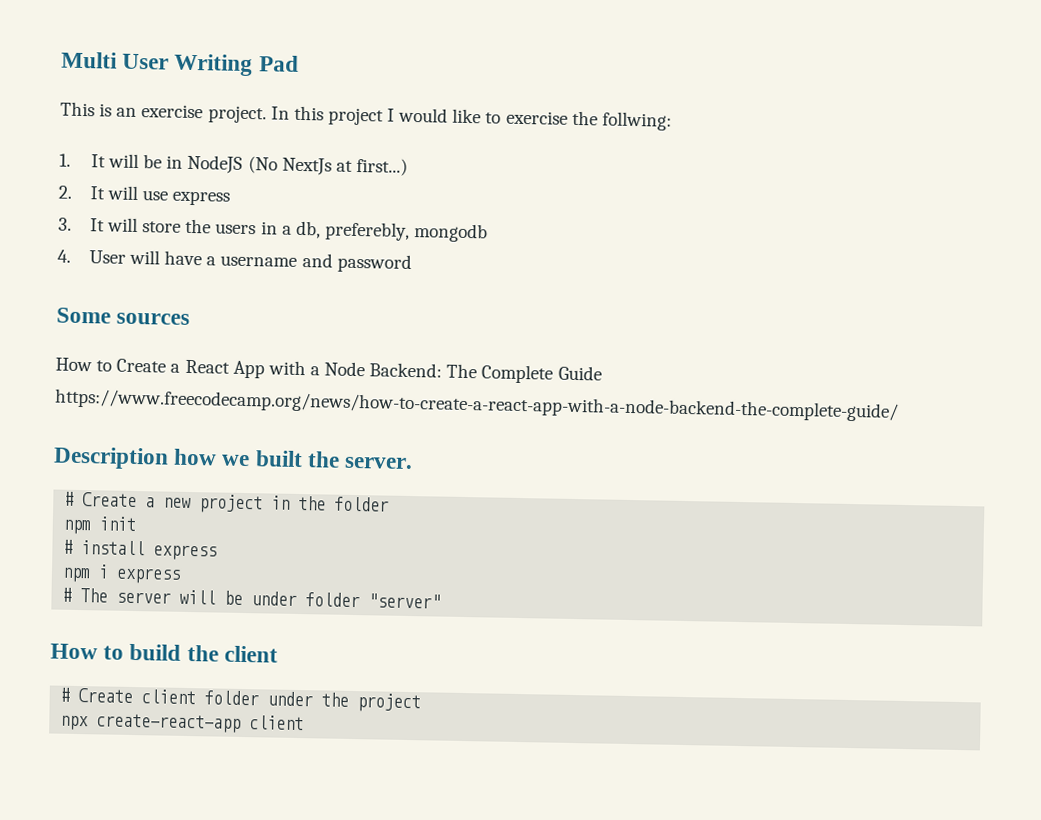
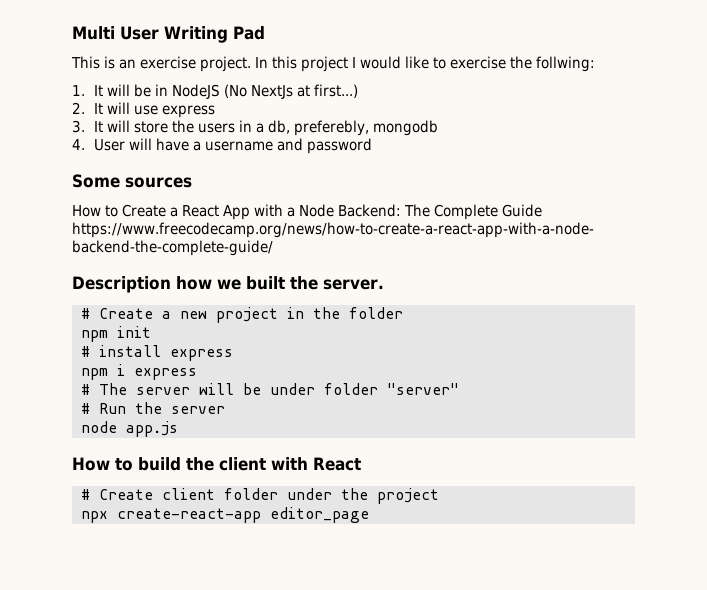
(442, 601) none -> [80,402,225,414] [80,421,178,437] // # Run the server // node app.js
(278, 654) none -> [271,457,361,471] with React
[249,715,305,731] client -> [269,507,369,523] editor_page

